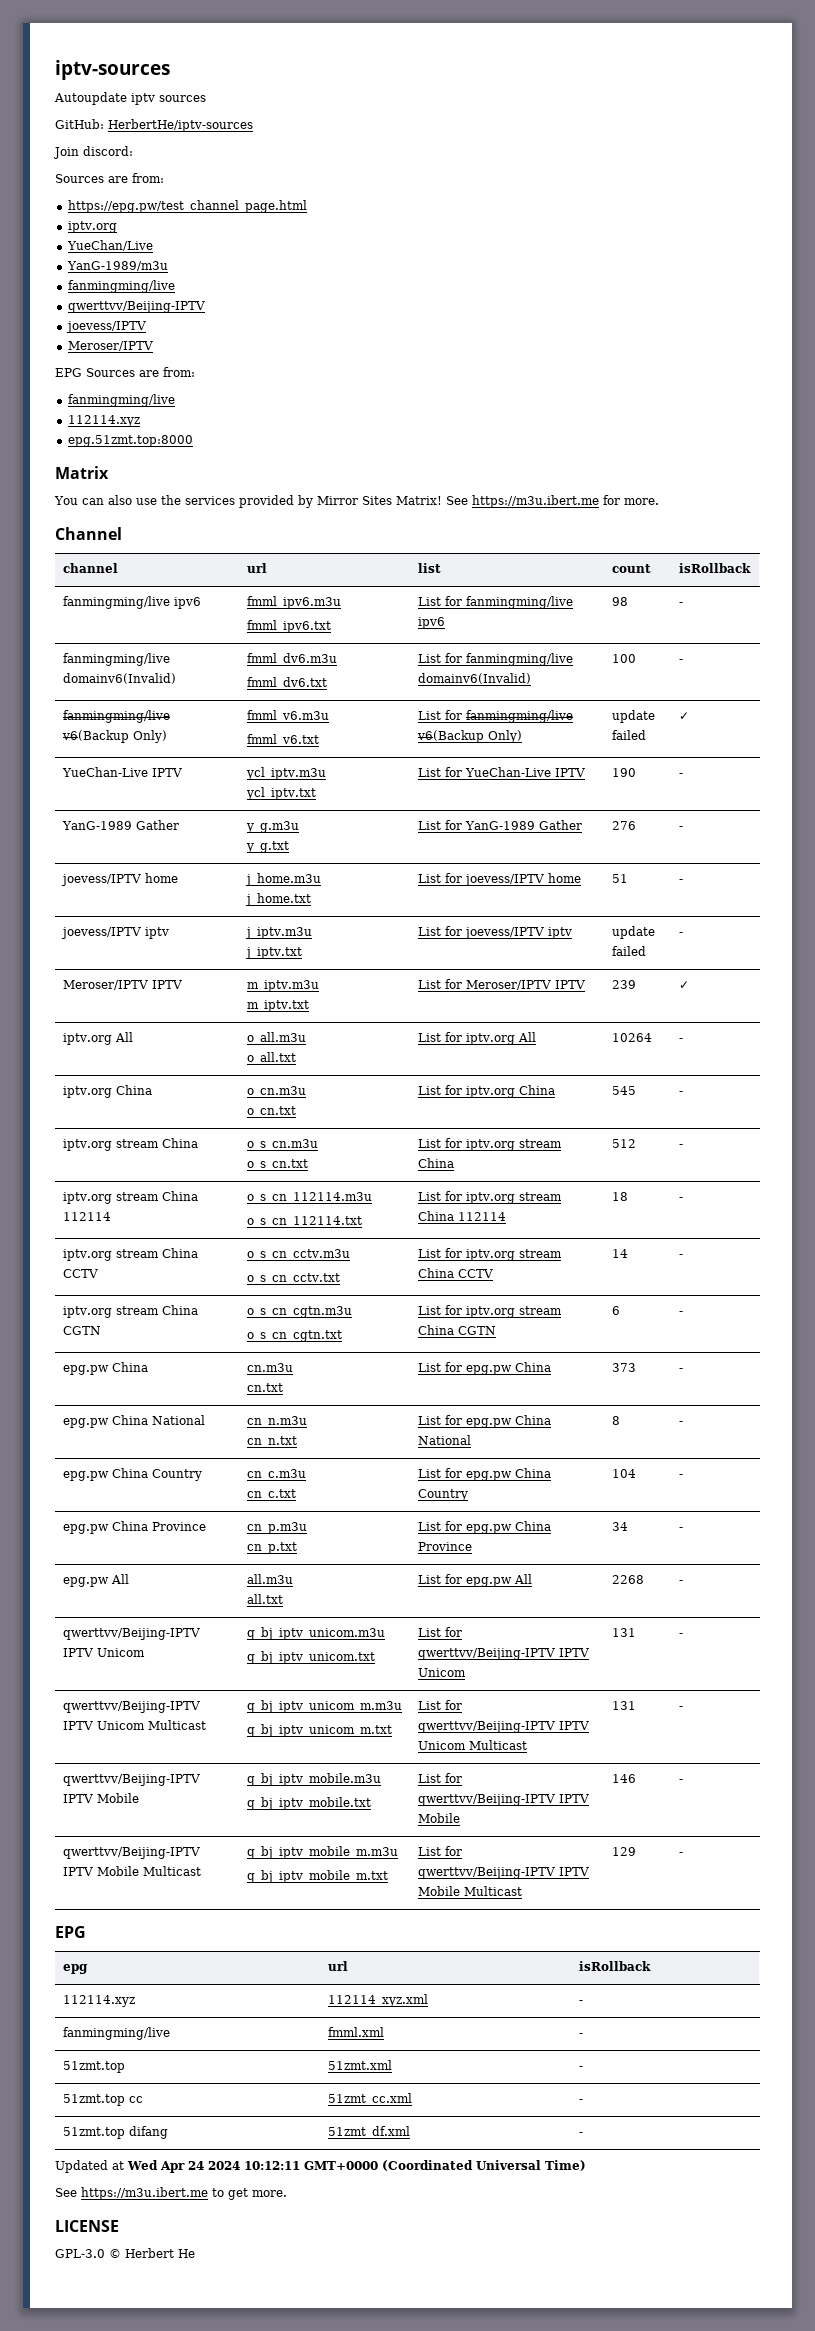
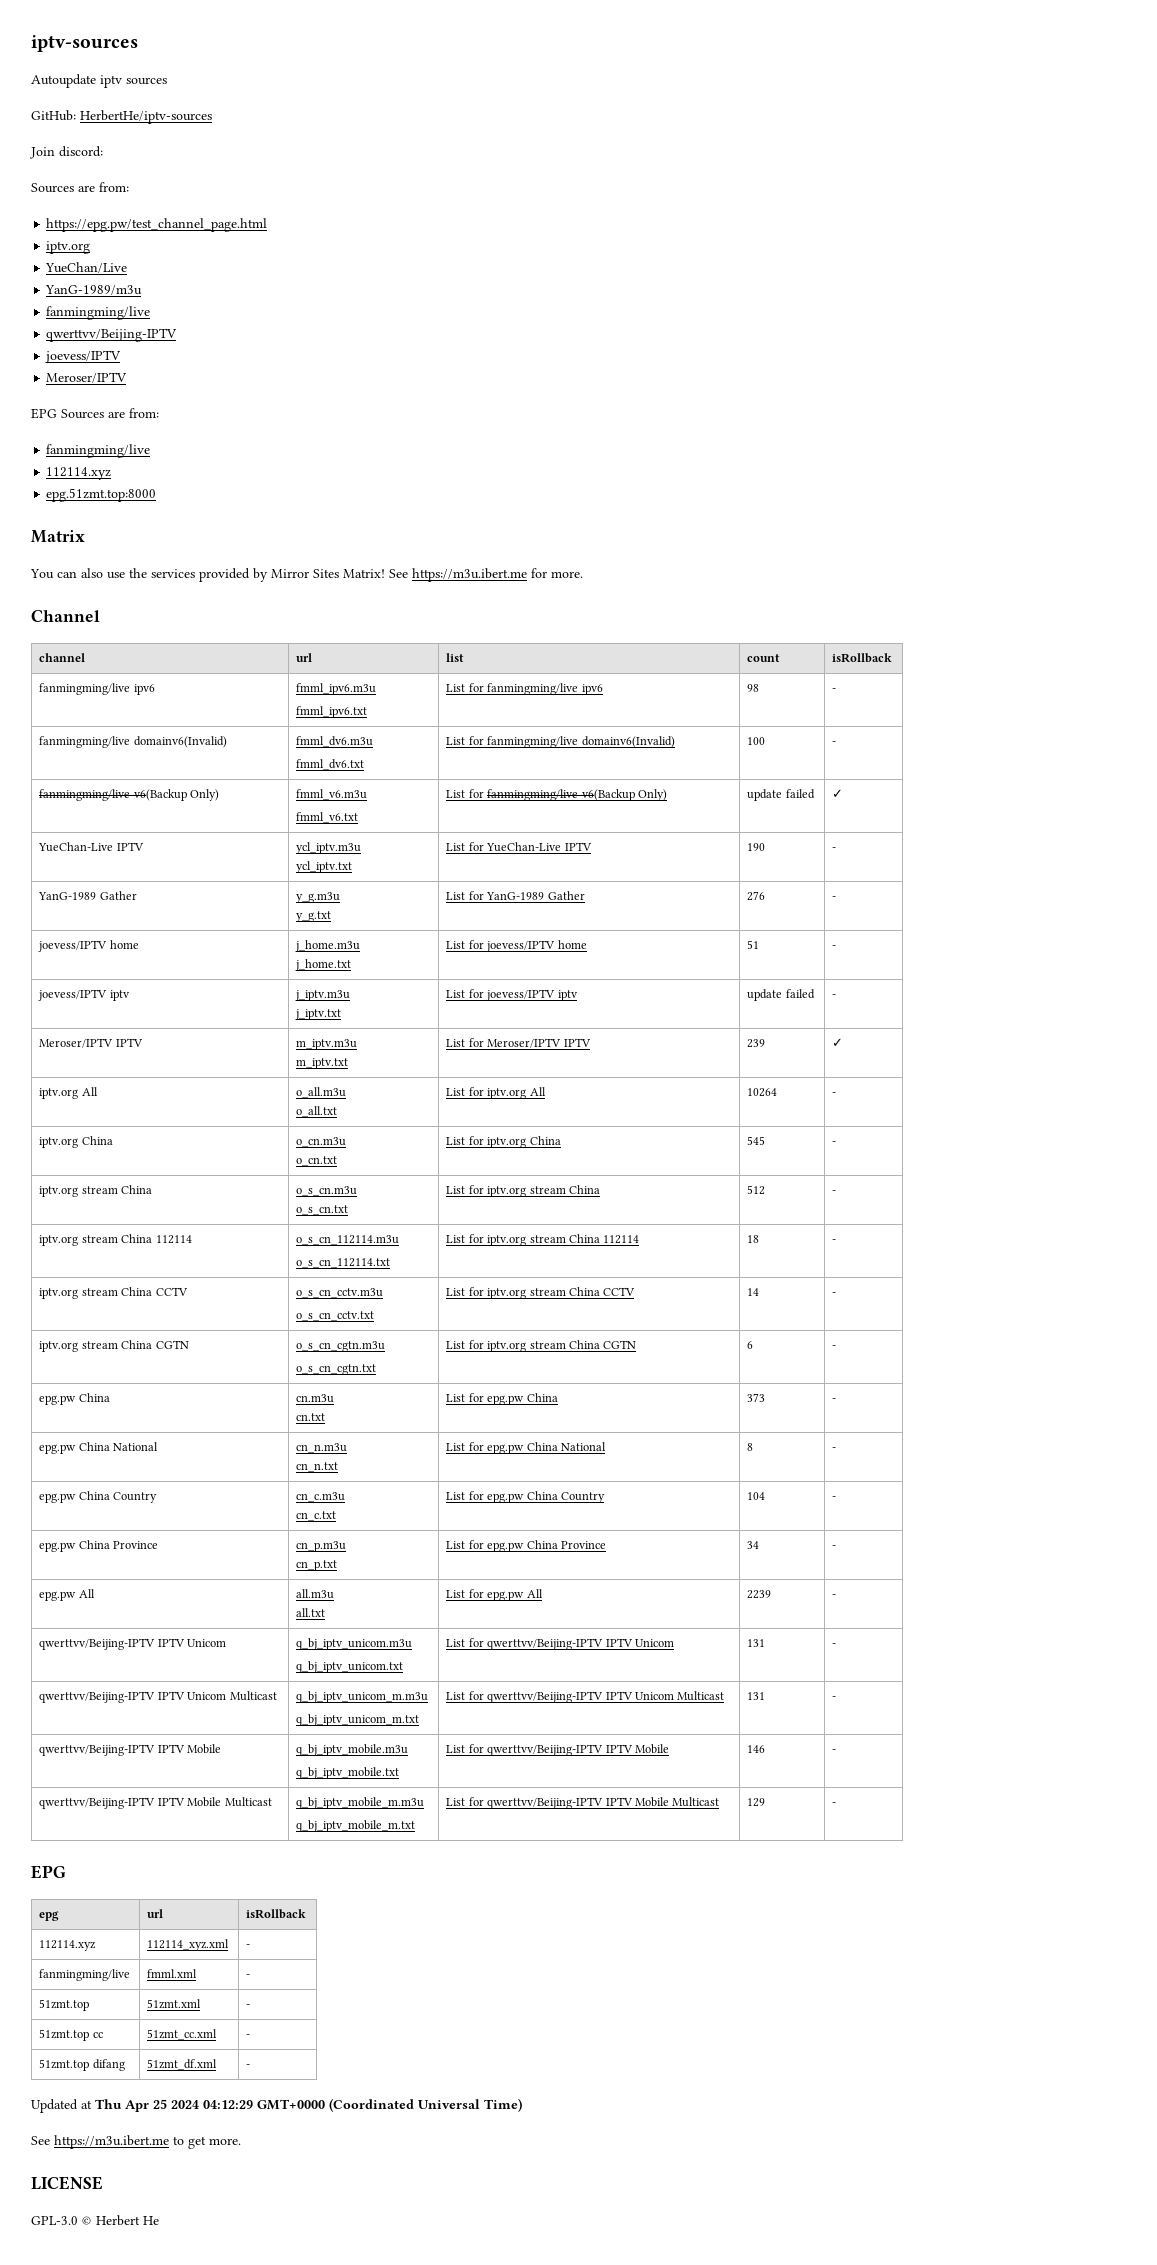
[611,1575,644,1584] 2268 -> [747,1590,772,1599] 2239
[127,2160,300,2173] Wed Apr 24 2024 10:12:11 -> [95,2099,253,2112] Thu Apr 25 2024 04:12:29

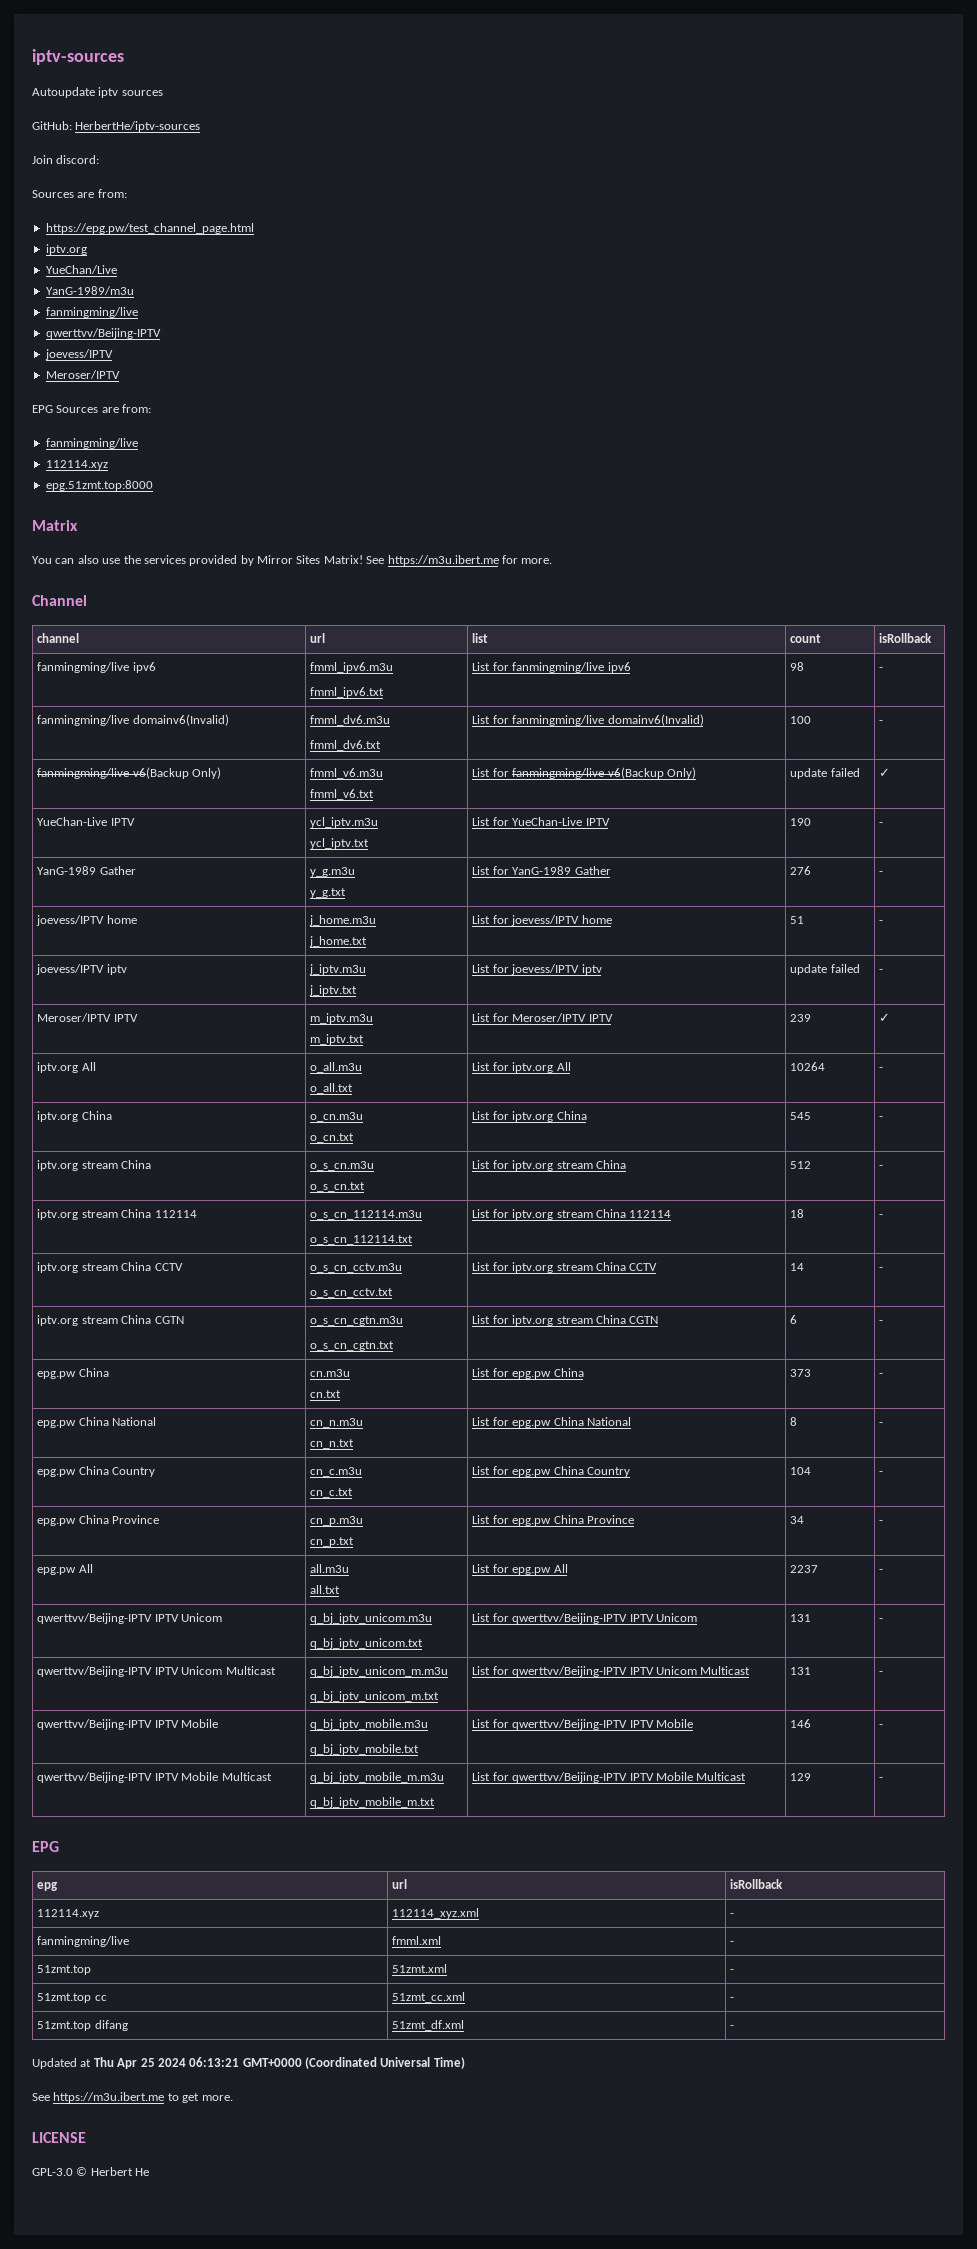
[747,1590,772,1599] 2239 -> [790,1565,819,1573] 2237
[203,2100,253,2109] 04:12:29 -> [189,2057,240,2067] 06:13:21

